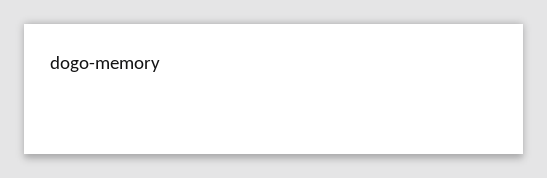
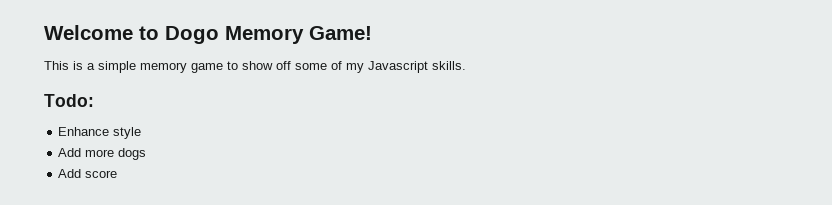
[50,56,160,72] dogo-memory -> [44,25,372,44] [44,61,466,73] [44,94,94,107] [58,127,142,139] [58,148,147,160] [58,169,118,178] Welcome to Dogo Memory Game! // This is a simple memory game to show off some of my Javascript skills. // Todo: // Enhance style // Add more dogs // Add score

